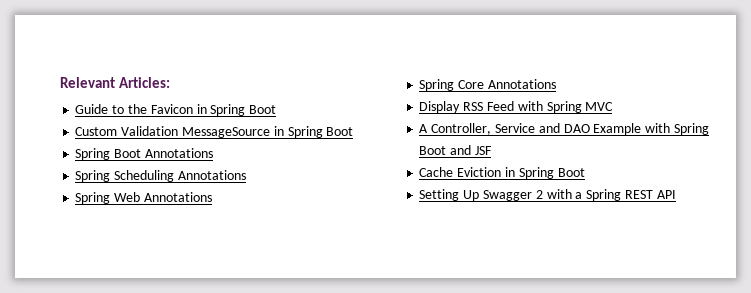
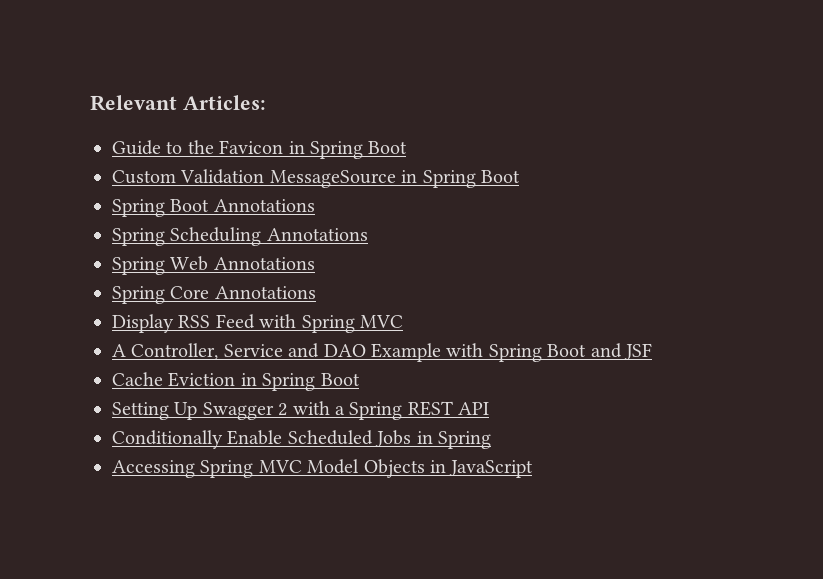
(676, 194) none -> [112,430,491,449] [112,459,534,478] // Conditionally Enable Scheduled Jobs in Spring // Accessing Spring MVC Model Objects in JavaScript

